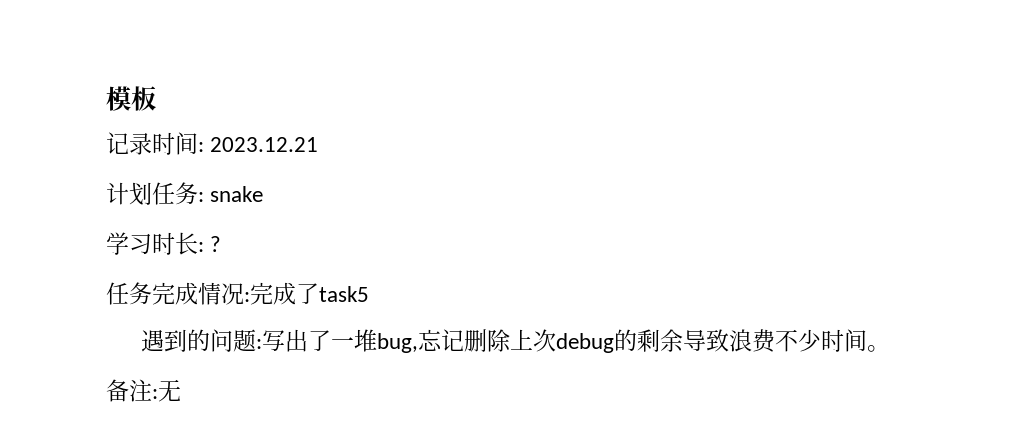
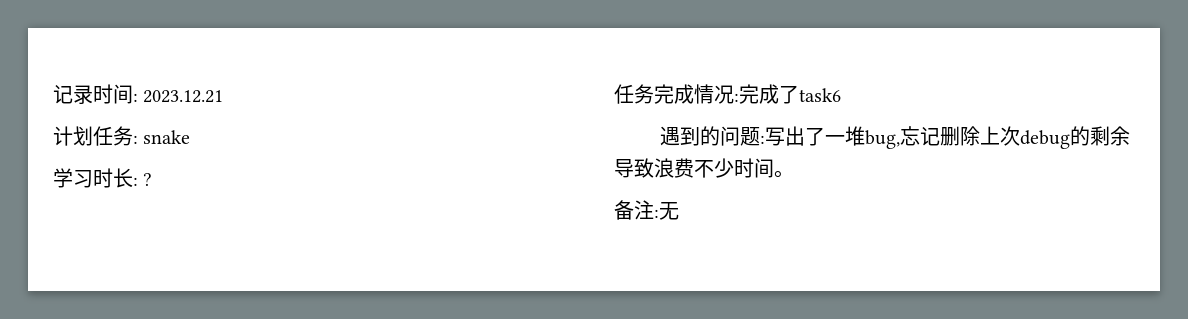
[106,86,156,111] 模板 // -> (53, 94) none
[319,286,369,302] task5 -> [799,88,841,102] task6

